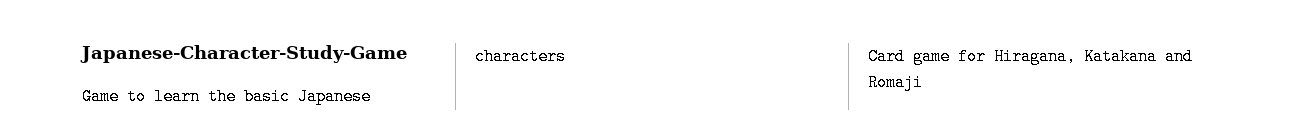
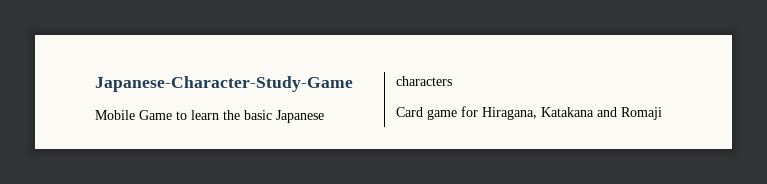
(407, 54) none -> [95,110,135,120] Mobile

